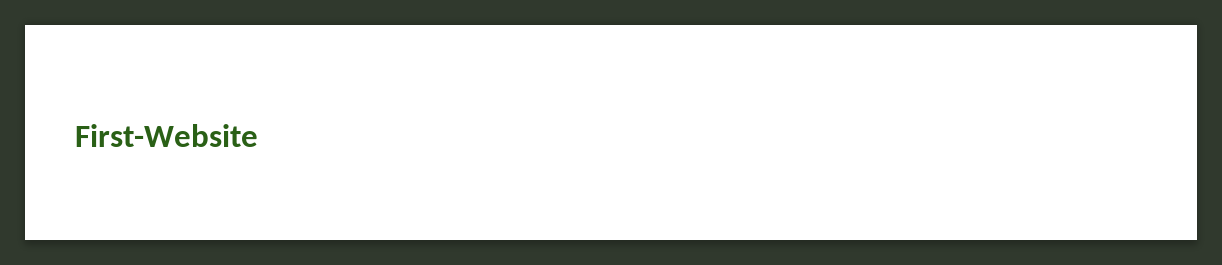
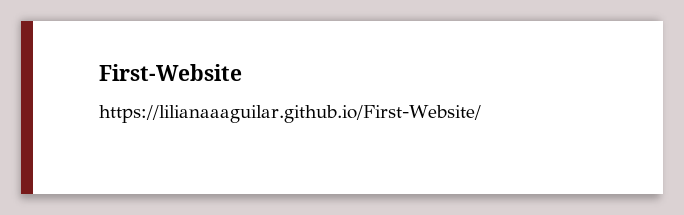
(258, 135) none -> [99,105,481,123] // https://lilianaaaguilar.github.io/First-Website/

